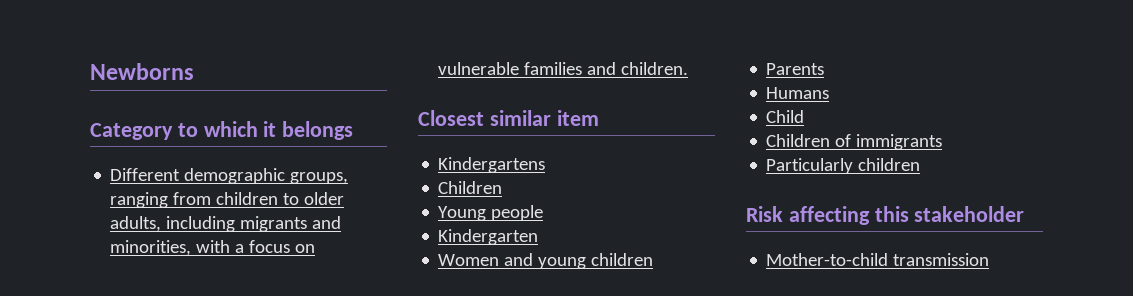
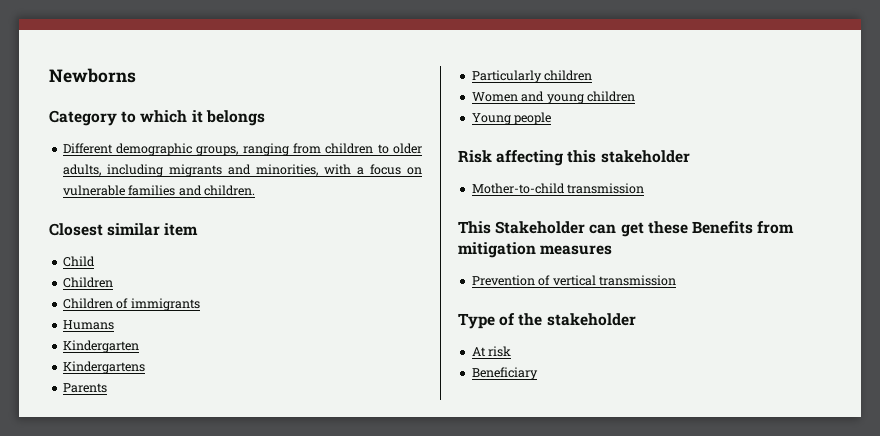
[438,157,546,173] Kindergartens -> [62,256,95,267] Child
[438,205,544,221] [438,229,539,245] [438,253,654,269] [766,63,825,75] [766,87,830,99] [766,110,805,123] [766,134,943,150] [766,158,921,174] Young people // Kindergarten // Women and young children // Parents // Humans // Child // Children of immigrants // Particularly children -> [62,298,200,311] [62,320,114,330] [62,340,139,353] [62,361,145,374] [62,383,107,393] [471,70,593,83] [471,91,635,104] [471,112,552,125] Children of immigrants // Humans // Kindergarten // Kindergartens // Parents // Particularly children // Women and young children // Young people
(990, 259) none -> [458,221,795,237] [458,242,613,258] [471,275,676,286] [458,313,636,329] [471,346,512,357] [471,367,538,380] // This Stakeholder can get these Benefits from mitigation measures // Prevention of vertical transmission // Type of the stakeholder // At risk // Beneficiary

